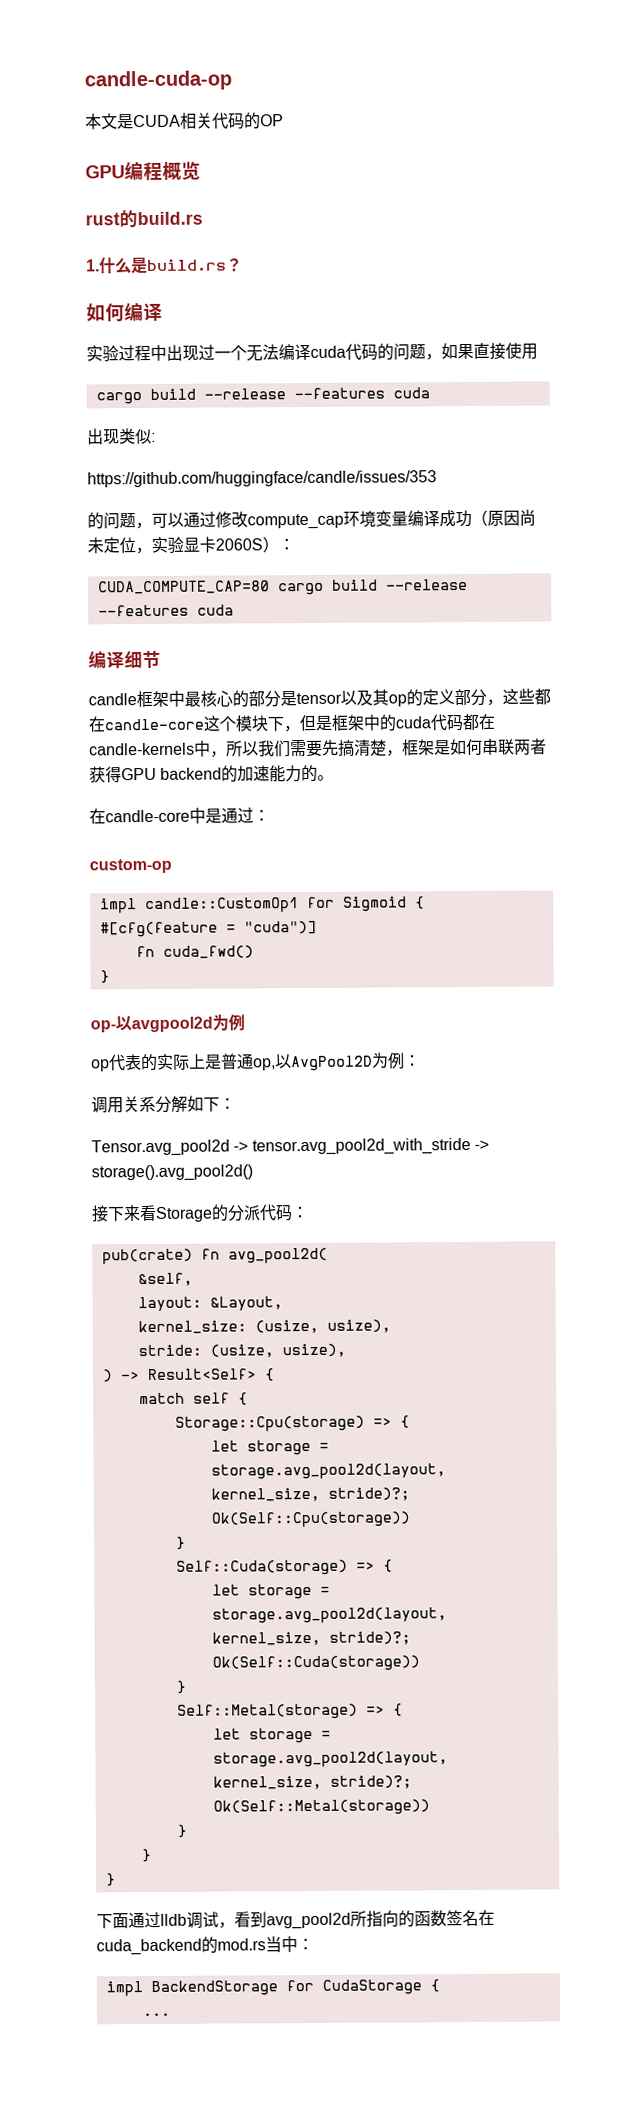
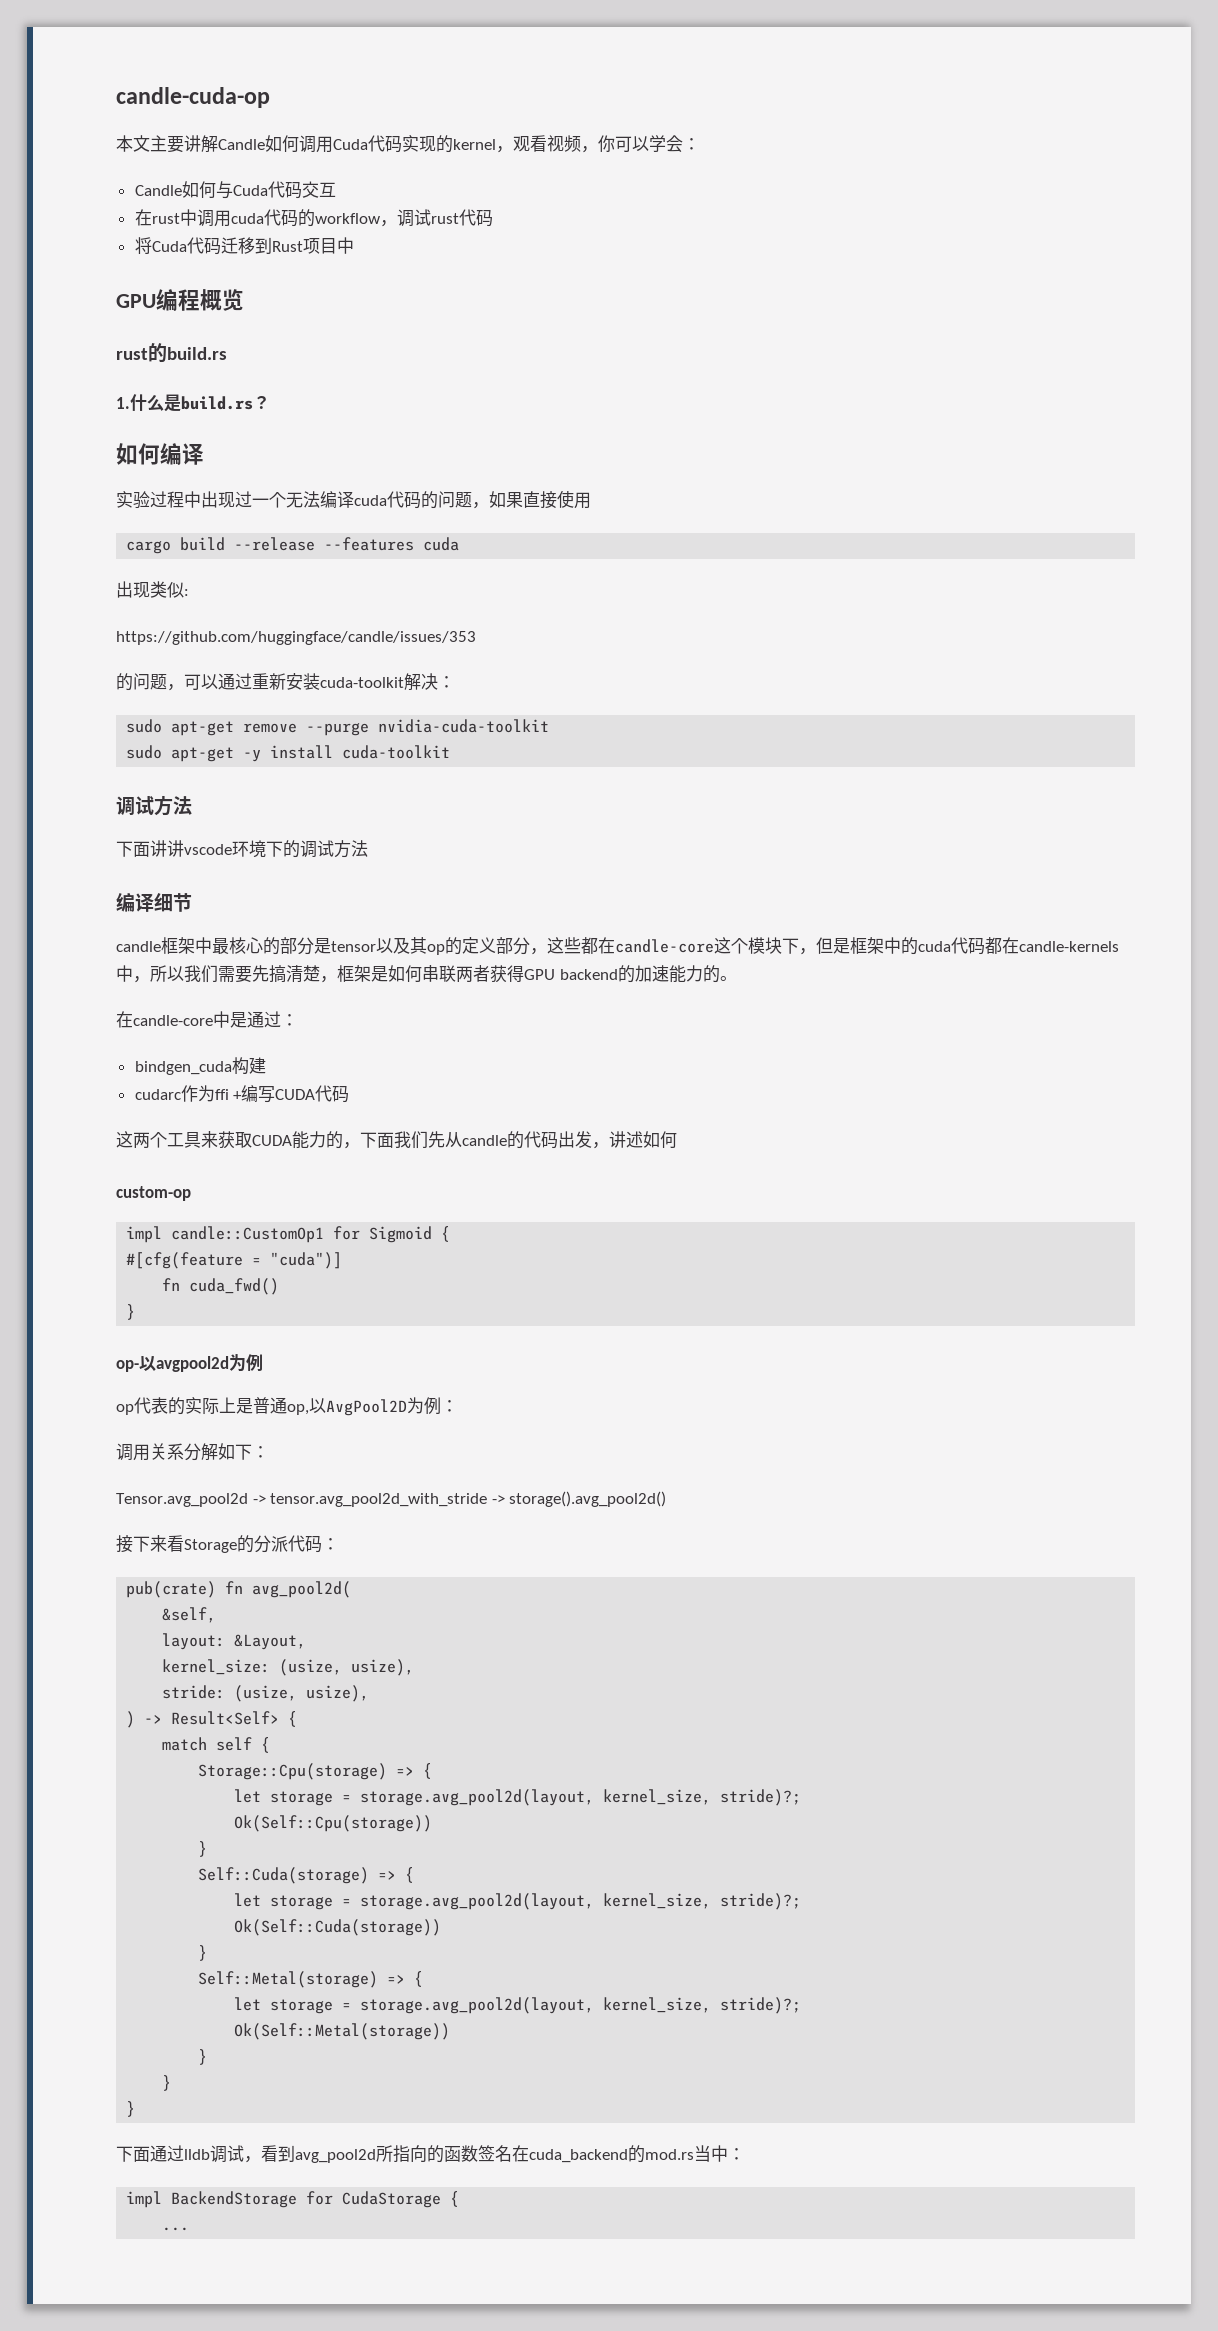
[117,112,284,130] 是CUDA相关代码的OP -> [150,135,700,153] [134,181,336,199] [134,209,493,227] [134,237,354,255] 主要讲解Candle如何调用Cuda代码实现的kernel，观看视频，你可以学会： // Candle如何与Cuda代码交互 // 在rust中调用cuda代码的workflow，调试rust代码 // 将Cuda代码迁移到Rust项目中
[215,509,536,530] [87,536,295,555] [97,578,468,596] [97,604,234,617] 修改compute_cap环境变量编译成功（原因尚未定位，实验显卡2060S）： // CUDA_COMPUTE_CAP=80 cargo build --release --features cuda -> [252,673,455,691] [126,719,550,736] [126,745,451,762] [116,795,192,816] [116,840,368,858] 重新安装cuda-toolkit解决： // sudo apt-get remove --purge nvidia-cuda-toolkit // sudo apt-get -y install cuda-toolkit // 调试方法 // 下面讲讲vscode环境下的调试方法
(270, 815) none -> [134,1057,266,1075] [134,1085,350,1103] [116,1131,677,1149] // bindgen_cuda构建 // cudarc作为ffi +编写CUDA代码 // 这两个工具来获取CUDA能力的，下面我们先从candle的代码出发，讲述如何

